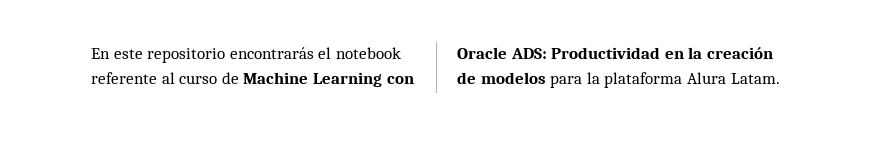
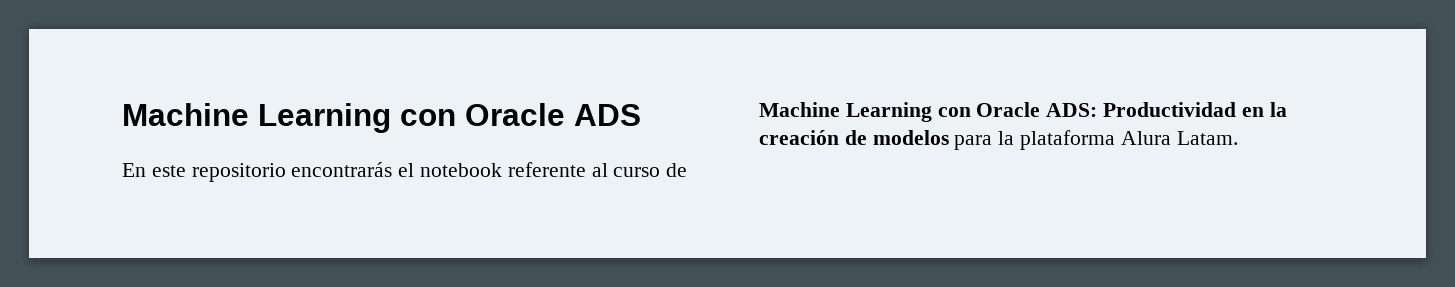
(91, 53) none -> [122,103,641,133] Machine Learning con Oracle ADS //

